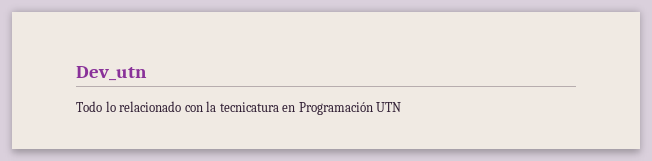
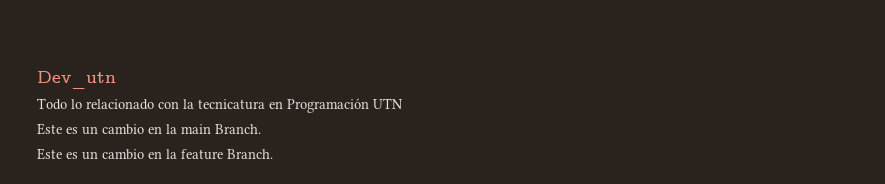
(402, 107) none -> [37,123,261,135] [37,148,273,160] // Este es un cambio en la main Branch. // Este es un cambio en la feature Branch.

